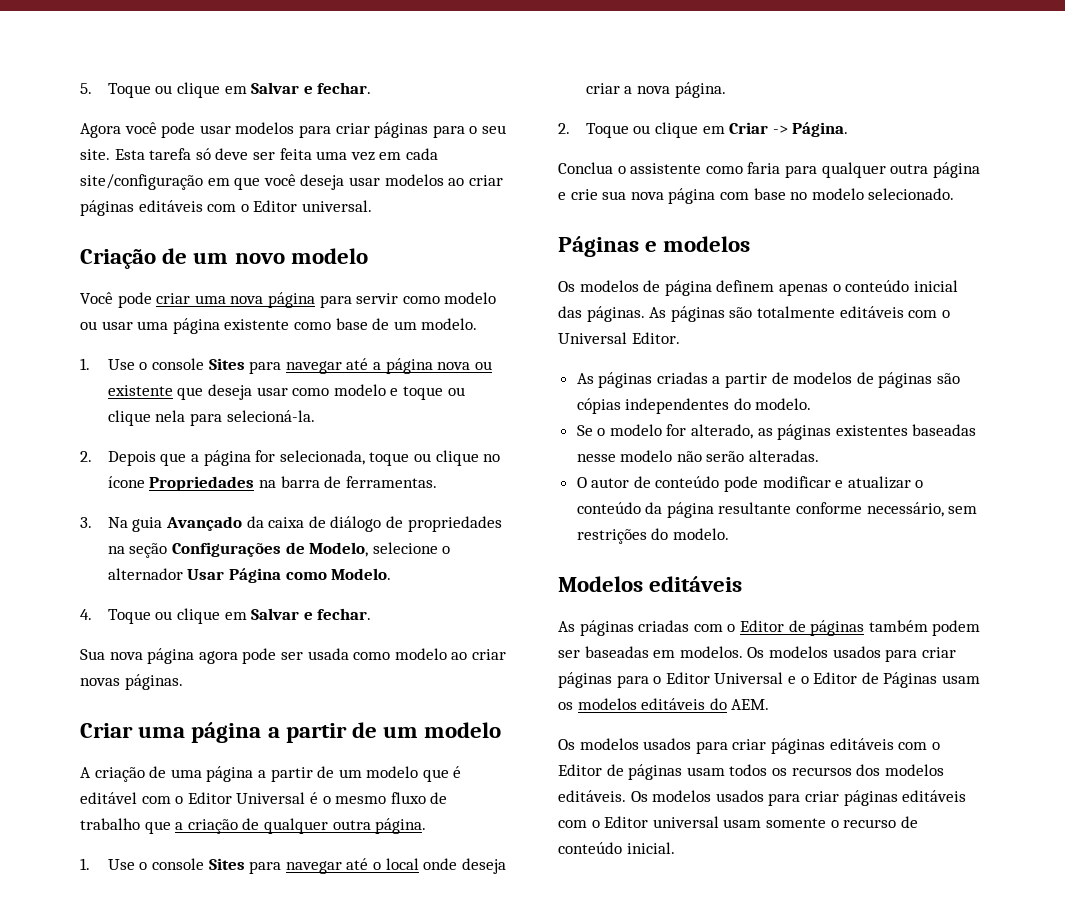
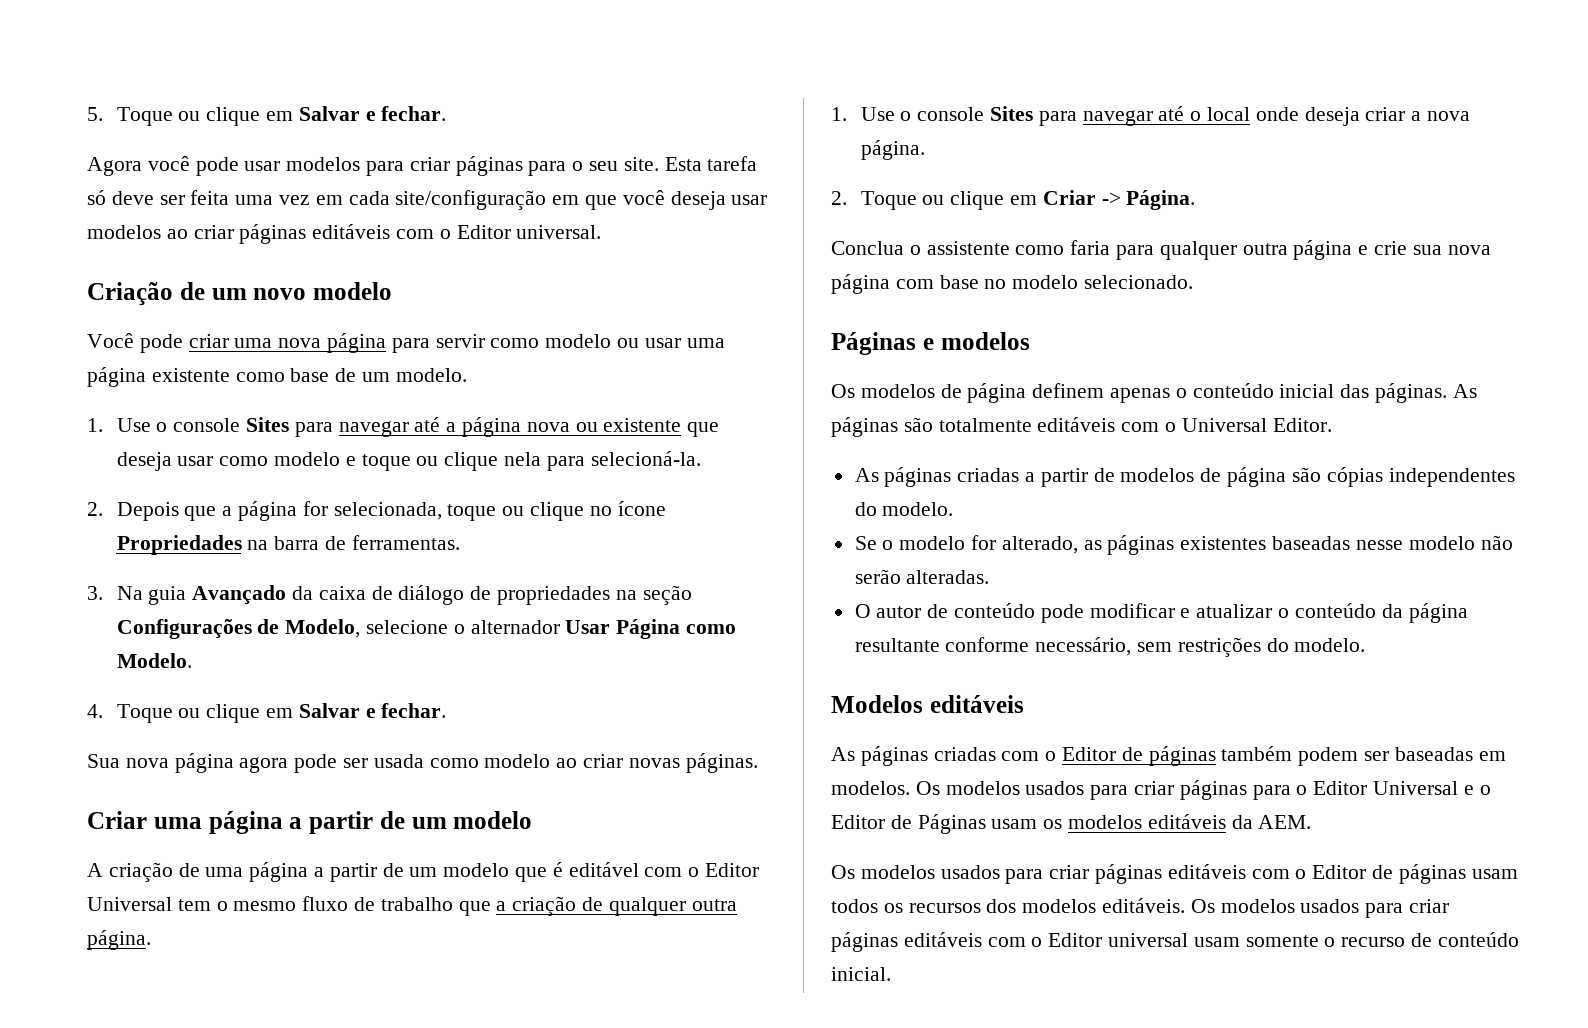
[309,792,318,804] é -> [177,899,211,911] tem
[878,372,933,388] páginas -> [1227,467,1287,487] página
[709,698,727,710] do -> [1231,815,1253,829] da

